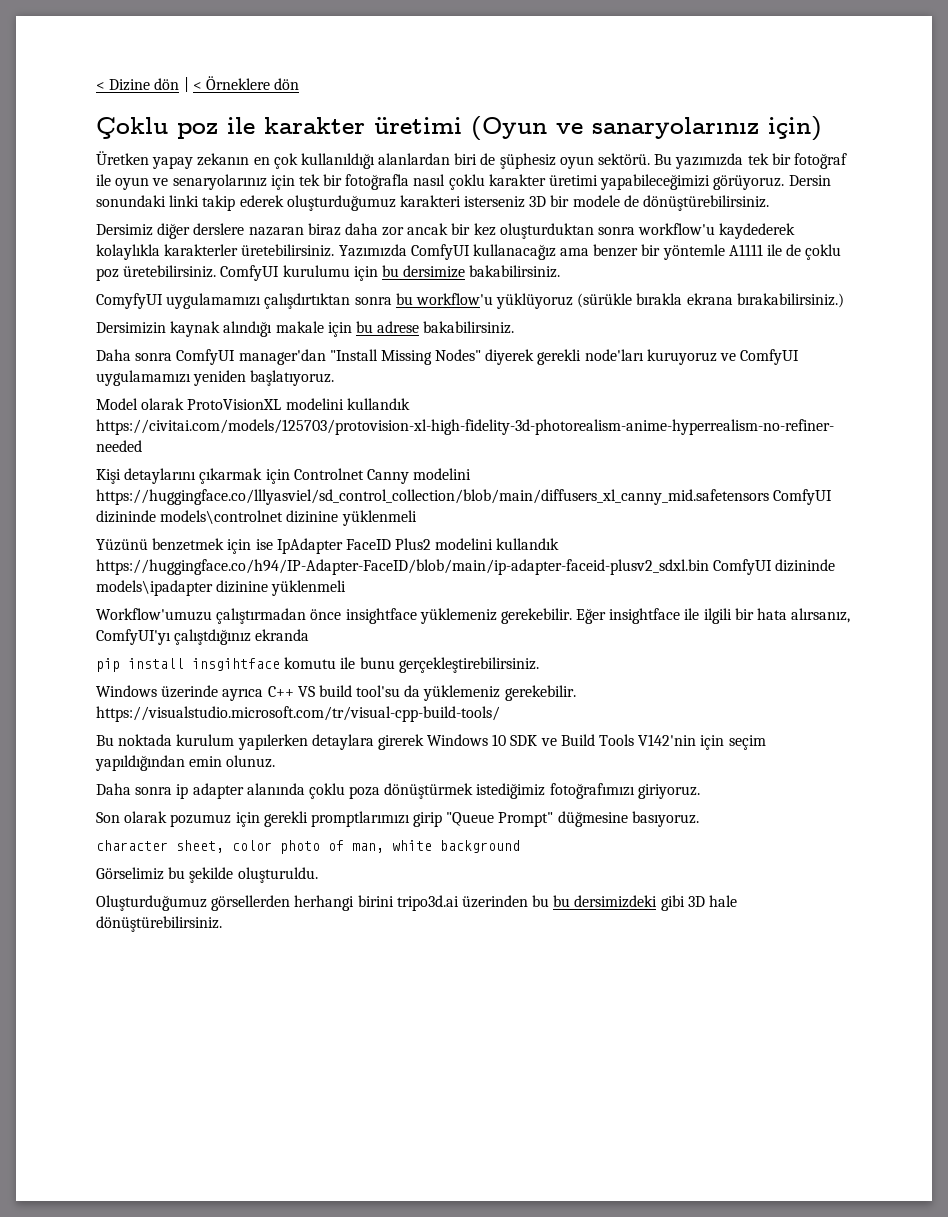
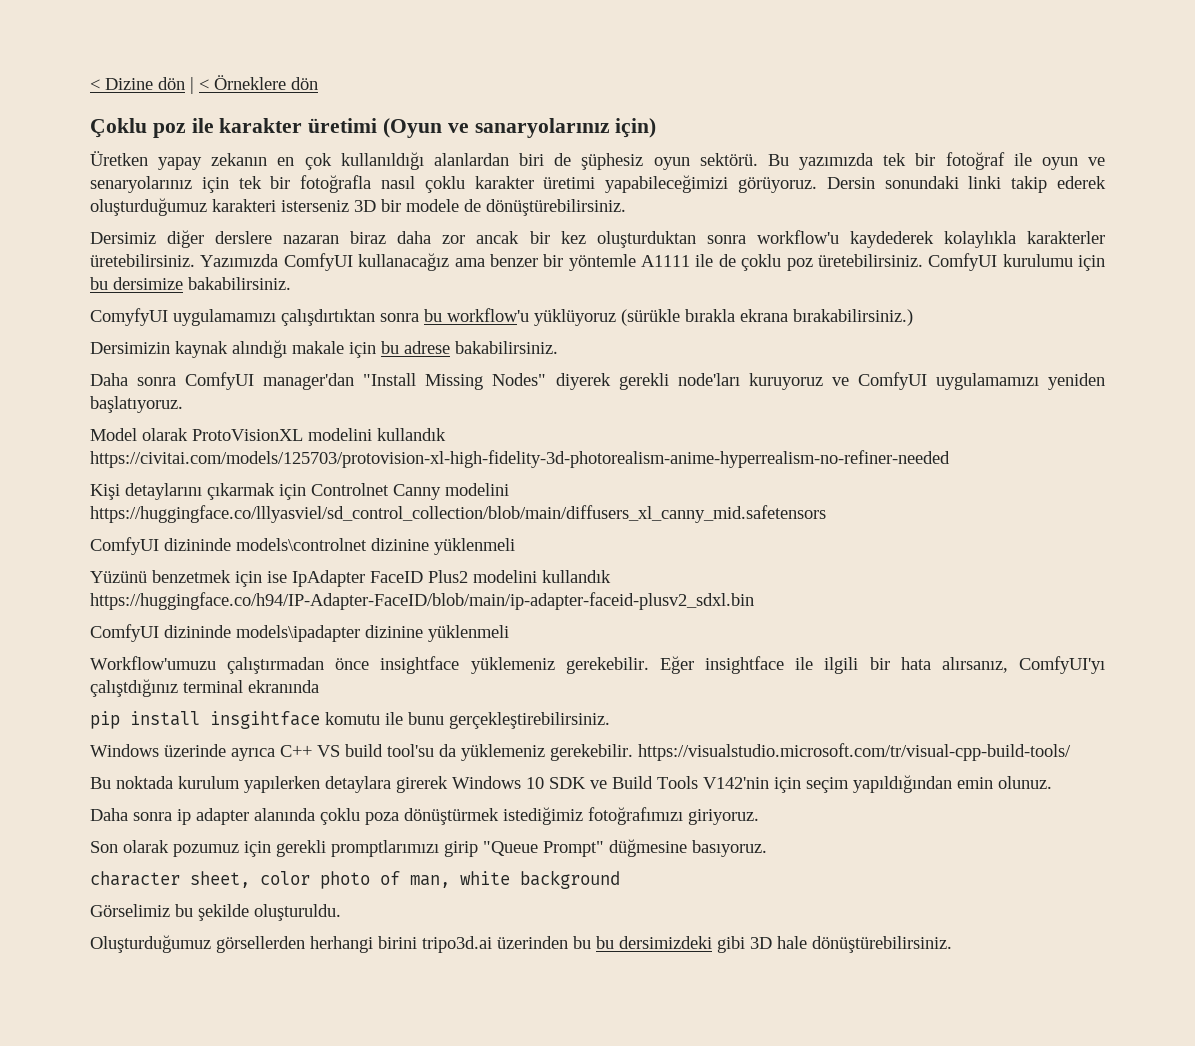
(769, 497) none -> (826, 514) //
(709, 567) none -> (754, 601) //
[255,629,310,641] ekranda -> [183,680,319,693] terminal ekranında

